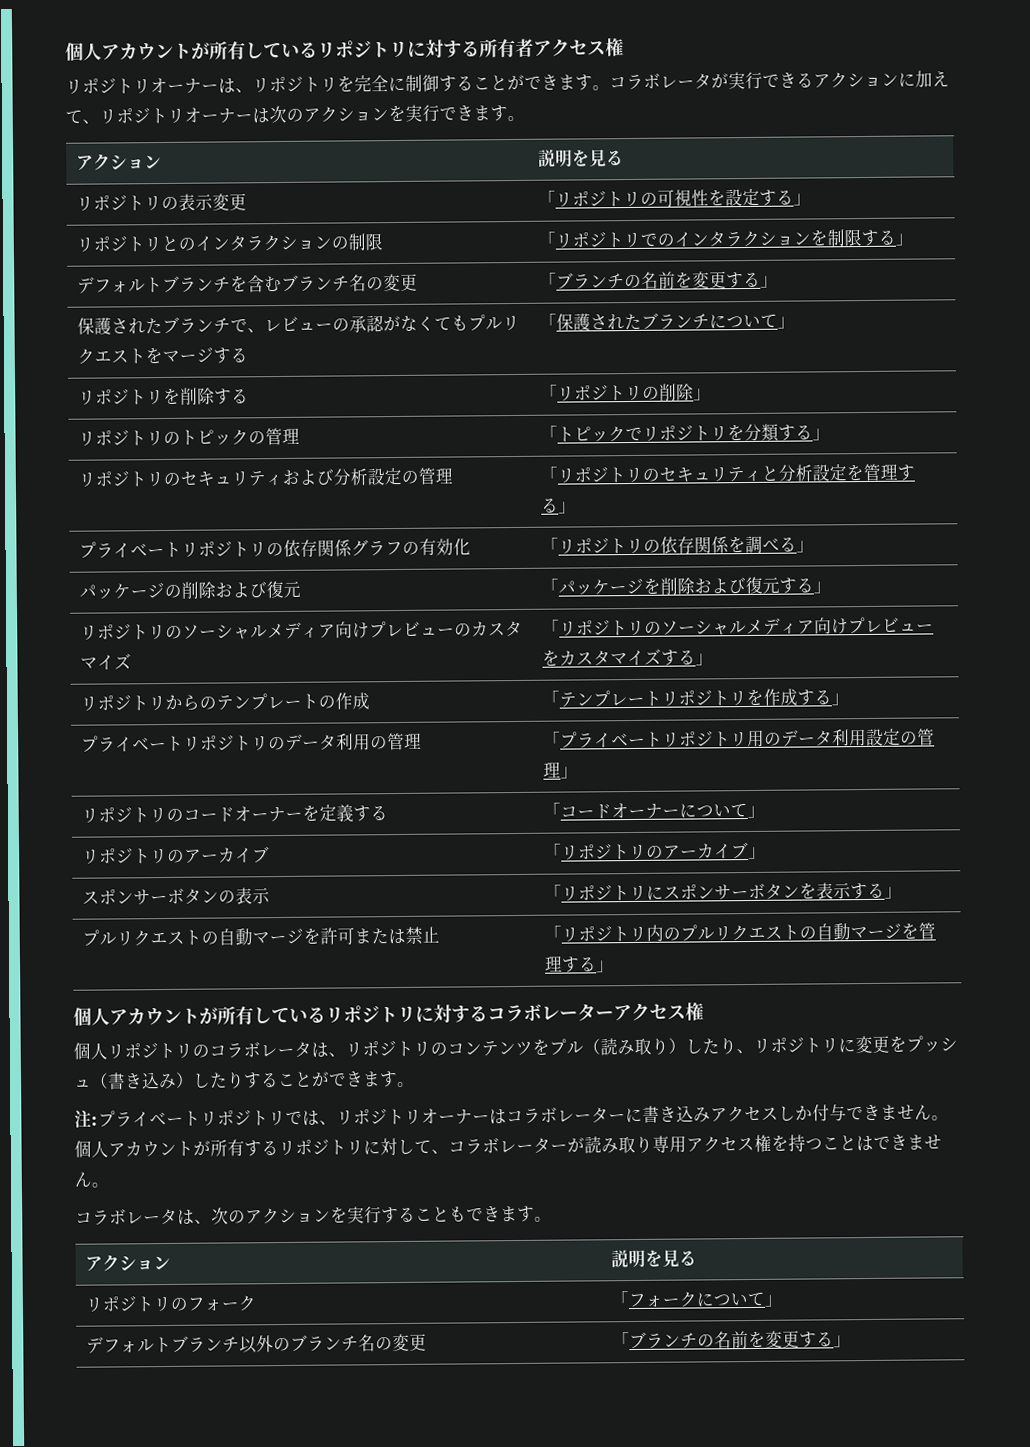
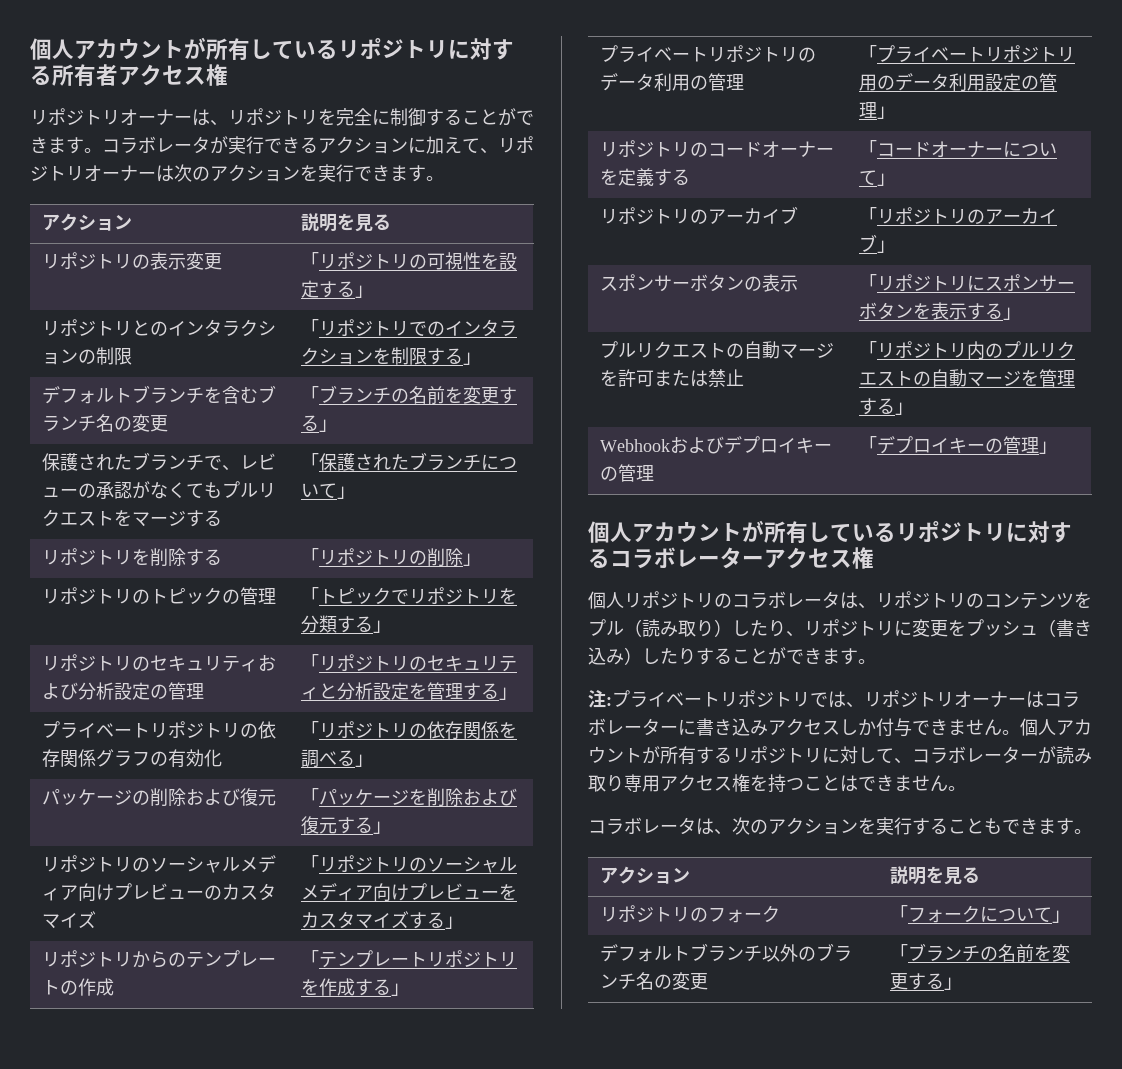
(614, 966) none -> [599,436,832,454] [599,464,654,482] [858,436,1057,454] // Webhookおよびデプロイキーの管理 | 「デプロイキーの管理」

